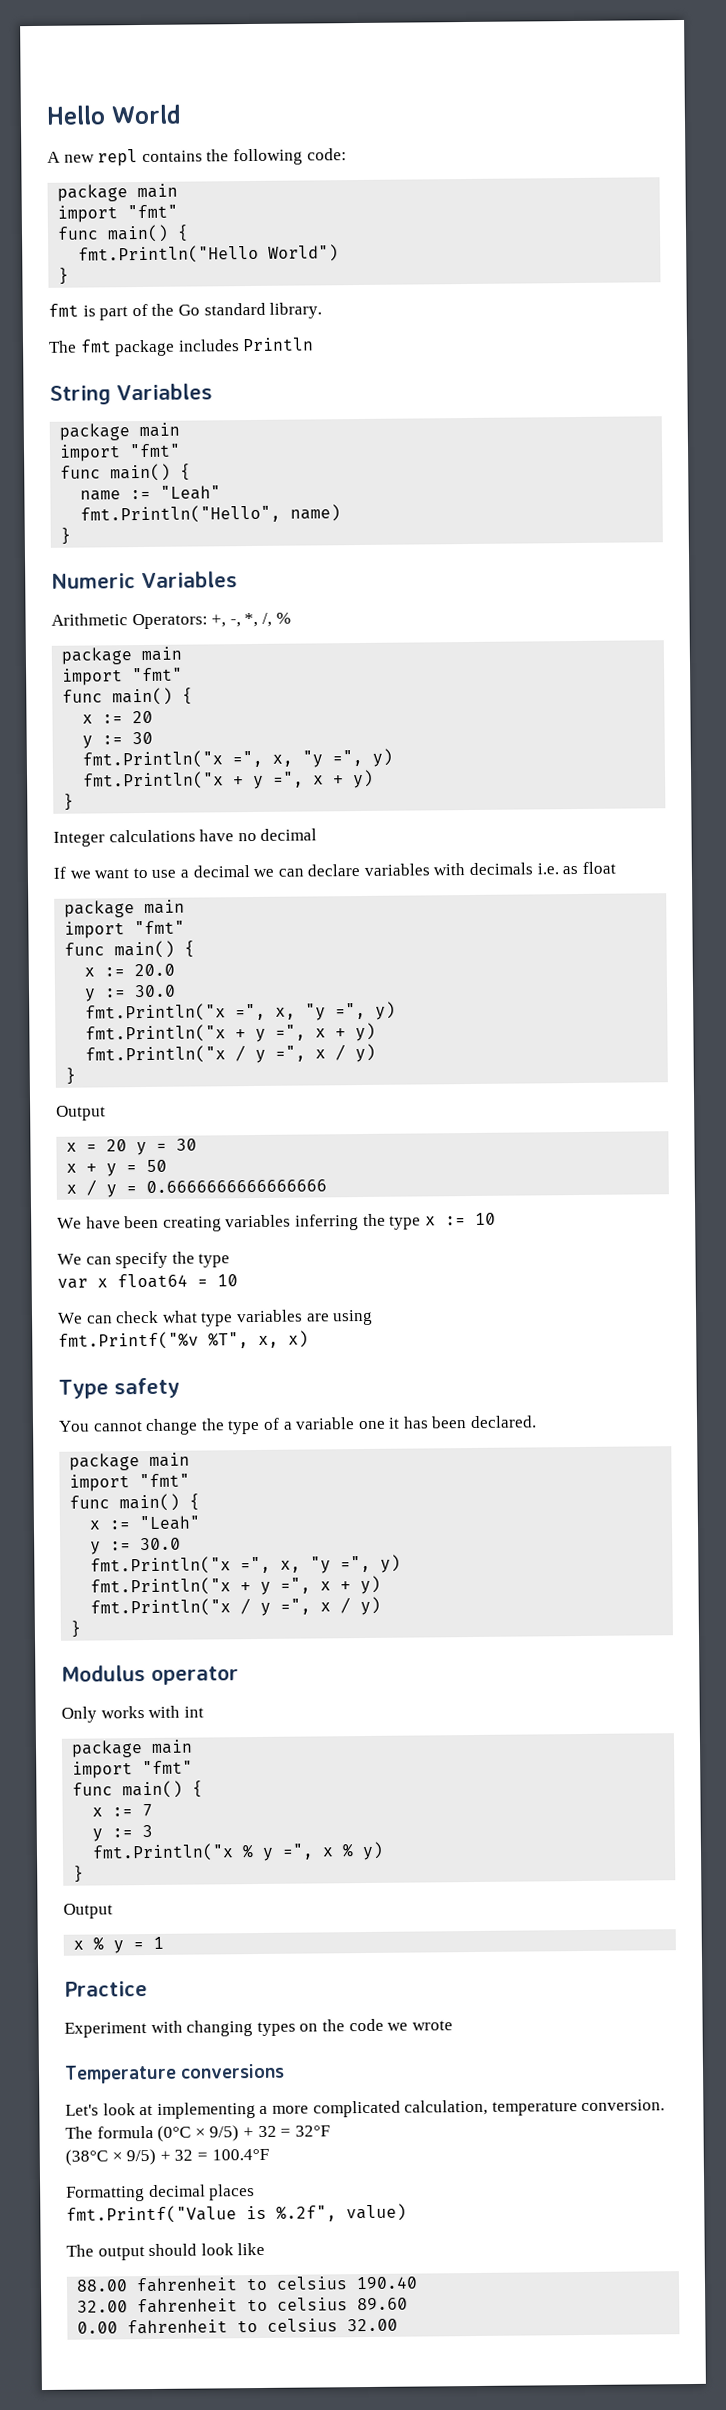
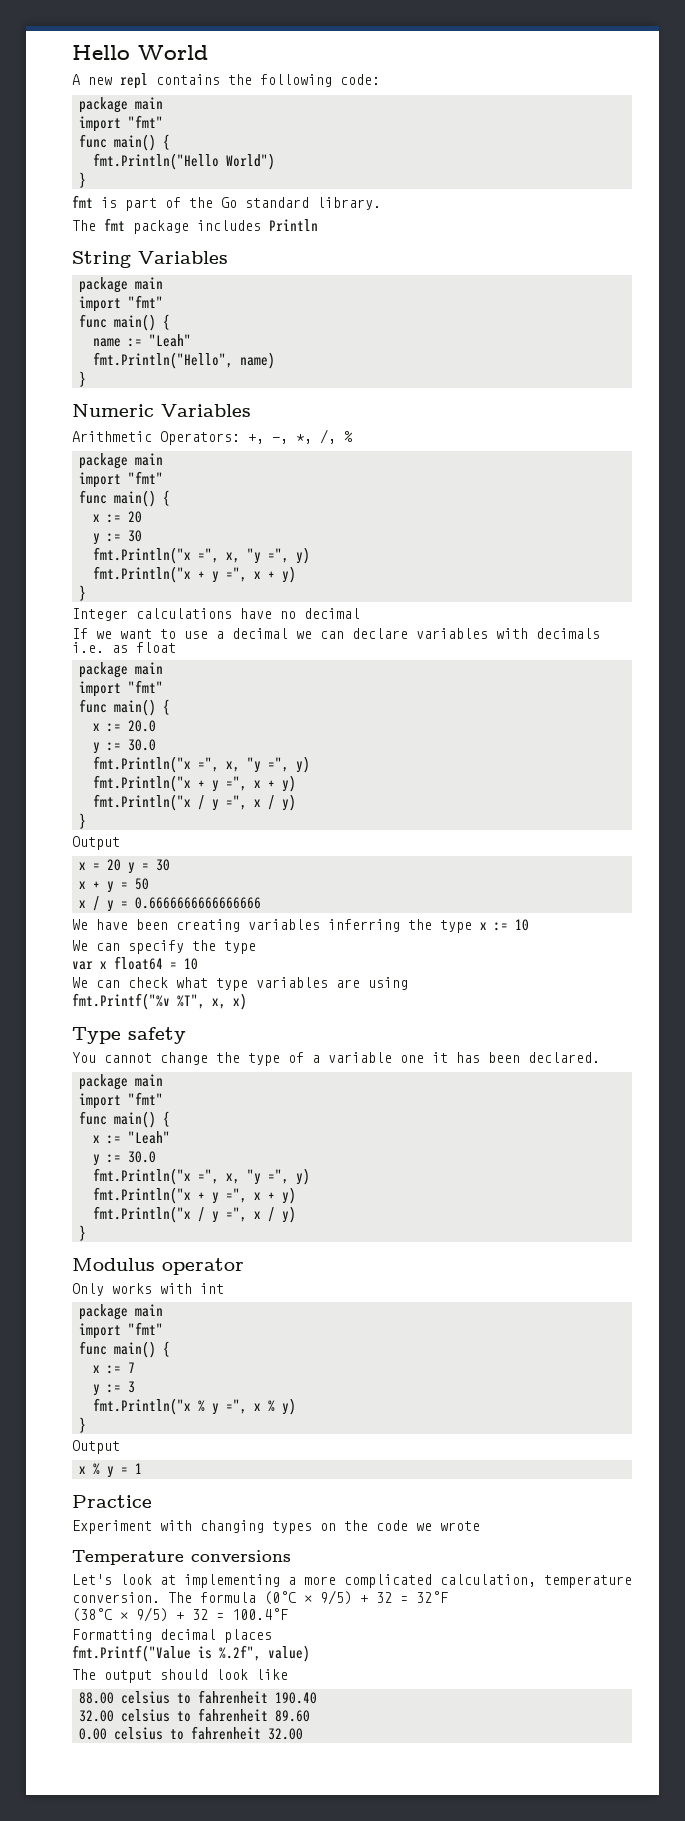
[136,2276,349,2293] fahrenheit to celsius -> [120,1690,268,1704] celsius to fahrenheit
[137,2297,349,2314] fahrenheit to celsius -> [120,1708,268,1722] celsius to fahrenheit
[127,2318,339,2335] fahrenheit to celsius -> [113,1726,261,1740] celsius to fahrenheit

